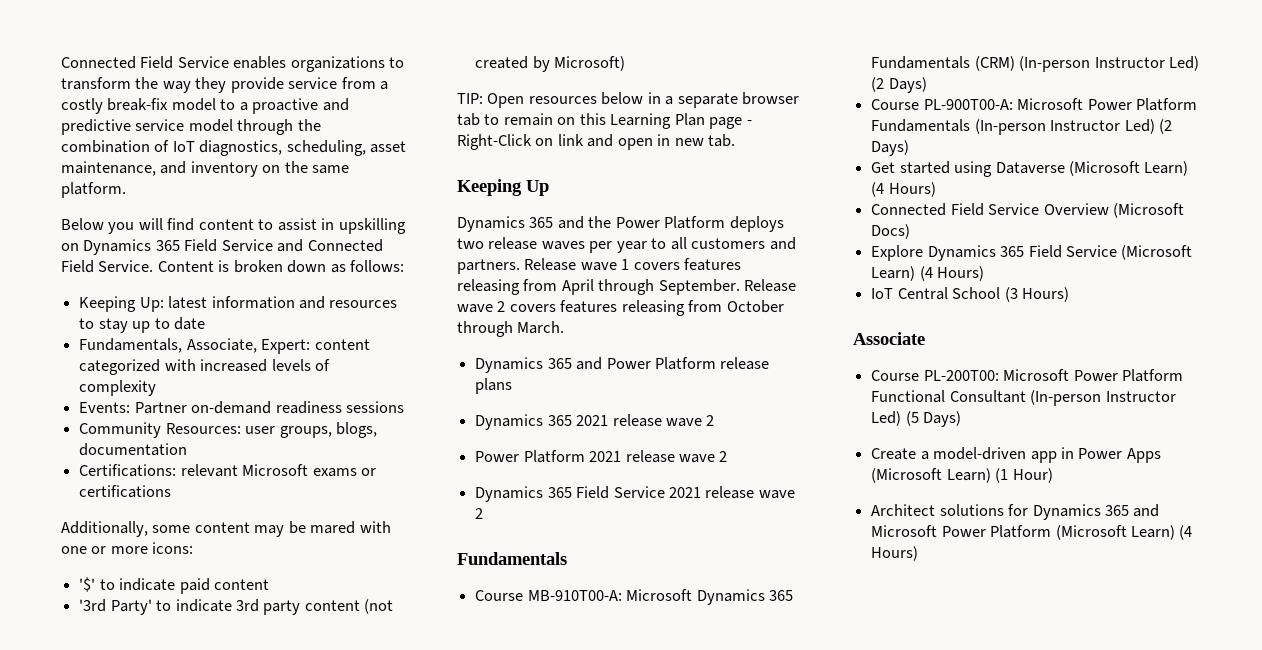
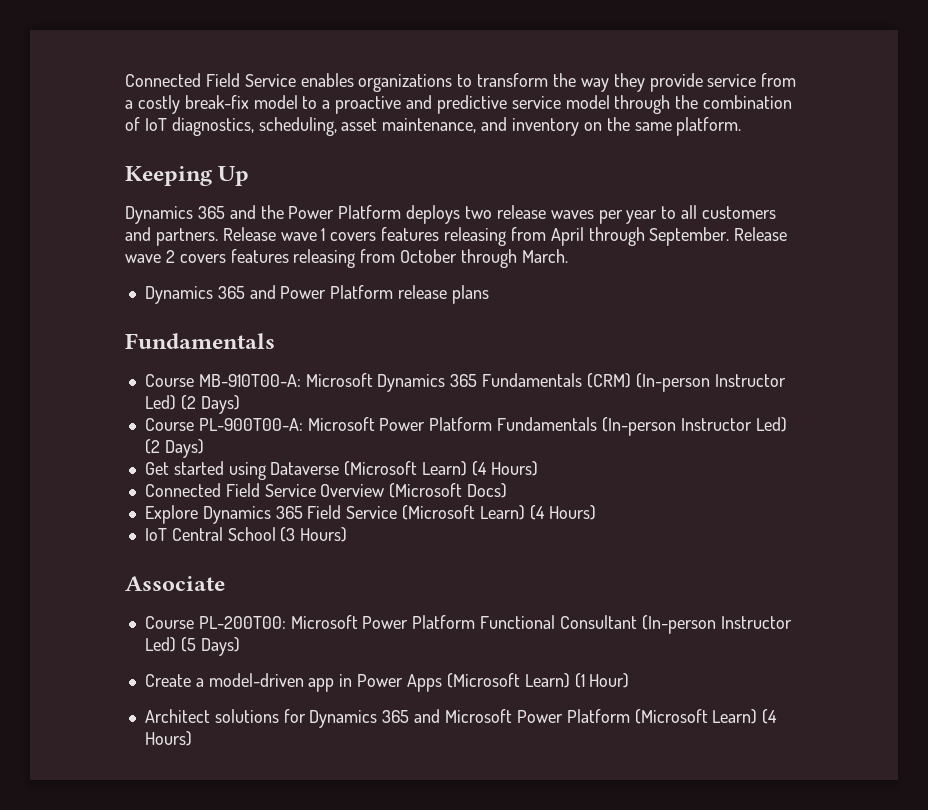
[61,218,406,234] [61,239,383,255] [61,260,405,273] [79,296,398,312] [79,317,205,333] [79,338,370,354] [79,359,330,375] [79,380,157,396] [79,401,404,414] [79,422,377,438] [79,443,188,456] [79,464,376,477] [79,485,172,498] [61,521,391,537] [61,542,194,554] [79,577,269,594] [79,599,394,615] [475,56,626,72] [457,92,800,108] [457,113,752,129] [457,134,736,150] // Below you will find content to assist in upskilling on Dynamics 365 Field Service and Connected Field Service. Content is broken down as follows: // Keeping Up: latest information and resources to stay up to date // Fundamentals, Associate, Expert: content categorized with increased levels of complexity // Events: Partner on-demand readiness sessions // Community Resources: user groups, blogs, documentation // Certifications: relevant Microsoft exams or certifications // Additionally, some content may be mared with one or more icons: // '$' to indicate paid content // '3rd Party' to indicate 3rd party content (not created by Microsoft) // TIP: Open resources below in a separate browser tab to remain on this Learning Plan page - Right-Click on link and open in new tab. -> (742, 126) none
[475,414,715,430] [475,450,728,463] [475,486,795,502] [475,508,484,519] // Dynamics 365 2021 release wave 2 // Power Platform 2021 release wave 2 // Dynamics 365 Field Service 2021 release wave 2 -> (489, 294) none

